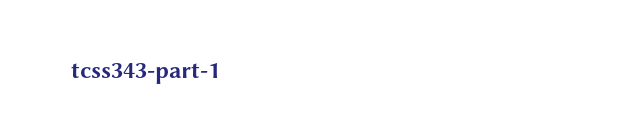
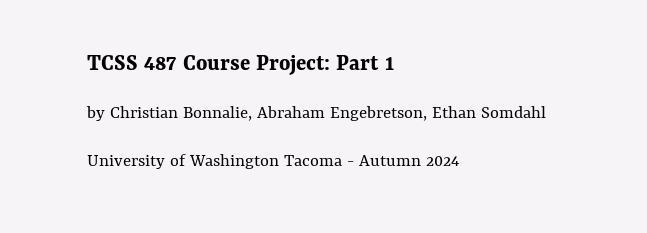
[71,63,220,84] tcss343-part-1 -> [87,55,394,75] [86,106,546,121] [87,154,459,169] TCSS 487 Course Project: Part 1 // by Christian Bonnalie, Abraham Engebretson, Ethan Somdahl // University of Washington Tacoma - Autumn 2024

